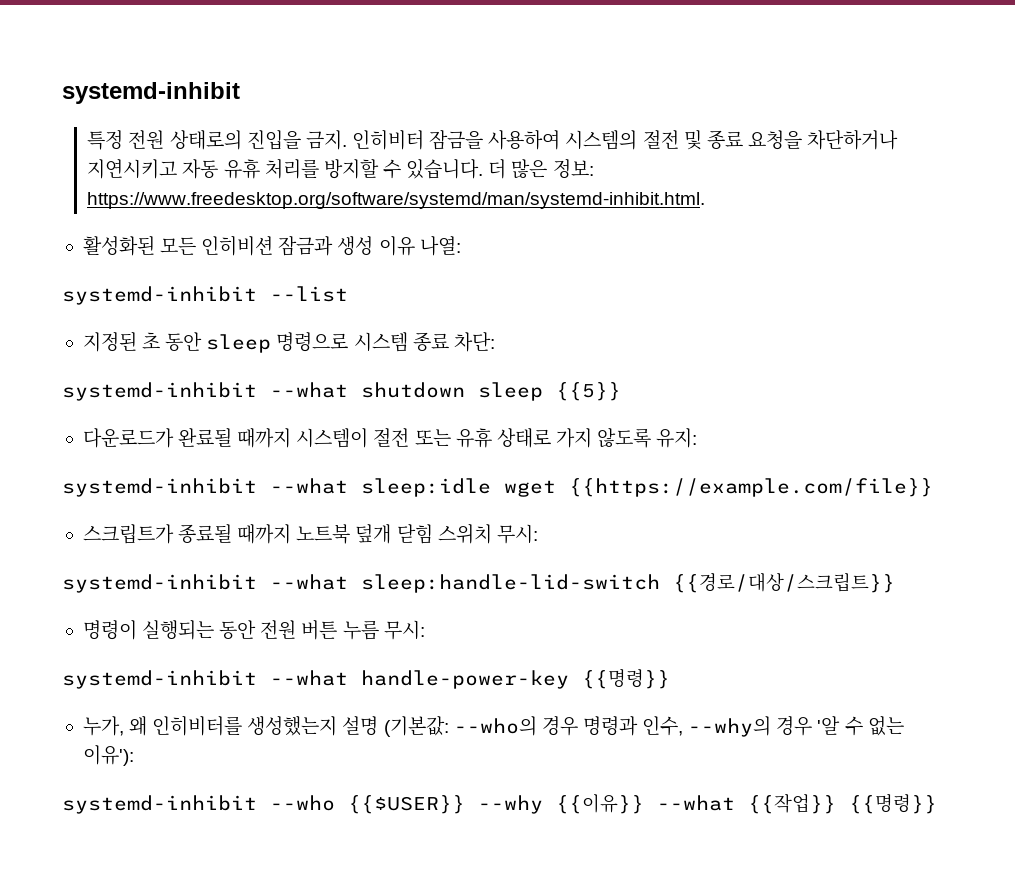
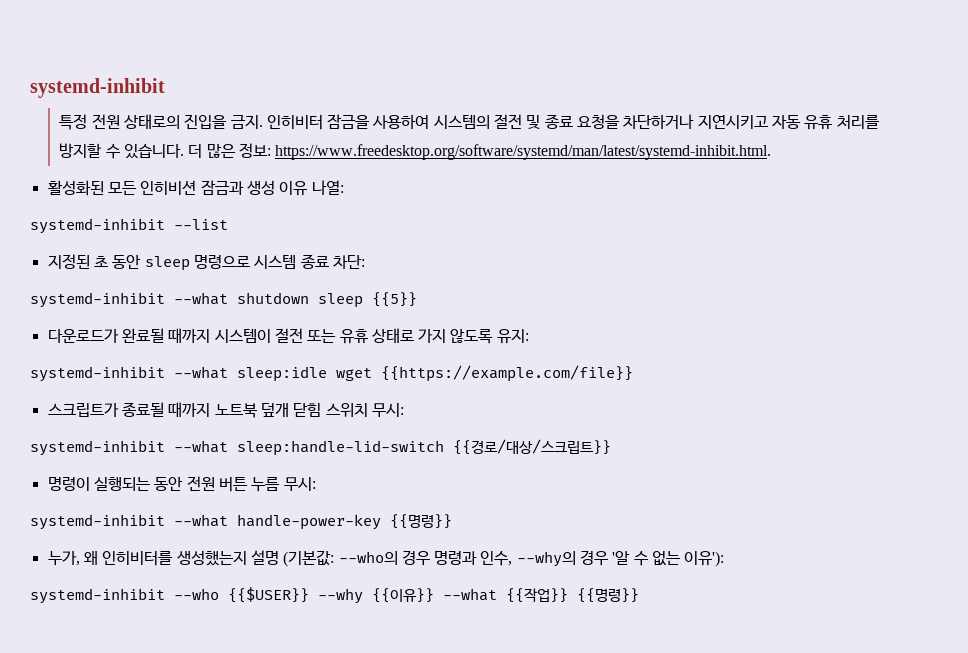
[87,192,706,209] https://www.freedesktop.org/software/systemd/man/systemd-inhibit.html. -> [275,144,772,160] https://www.freedesktop.org/software/systemd/man/latest/systemd-inhibit.html.

